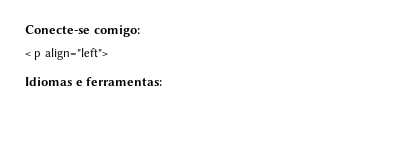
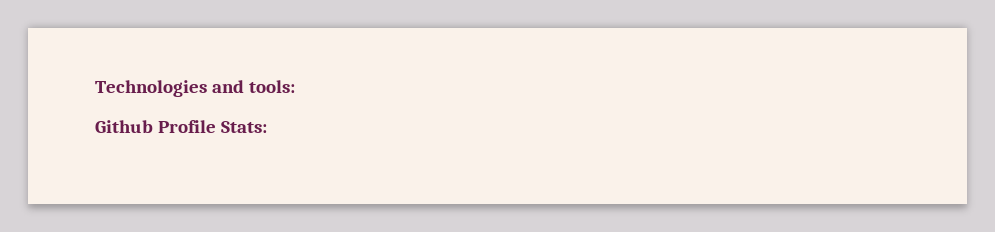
[25,25,140,37] [25,48,108,60] [25,77,163,86] Conecte-se comigo: // < p align="left"> // Idiomas e ferramentas: -> [95,80,295,97] [95,120,267,133] Technologies and tools: // Github Profile Stats:

